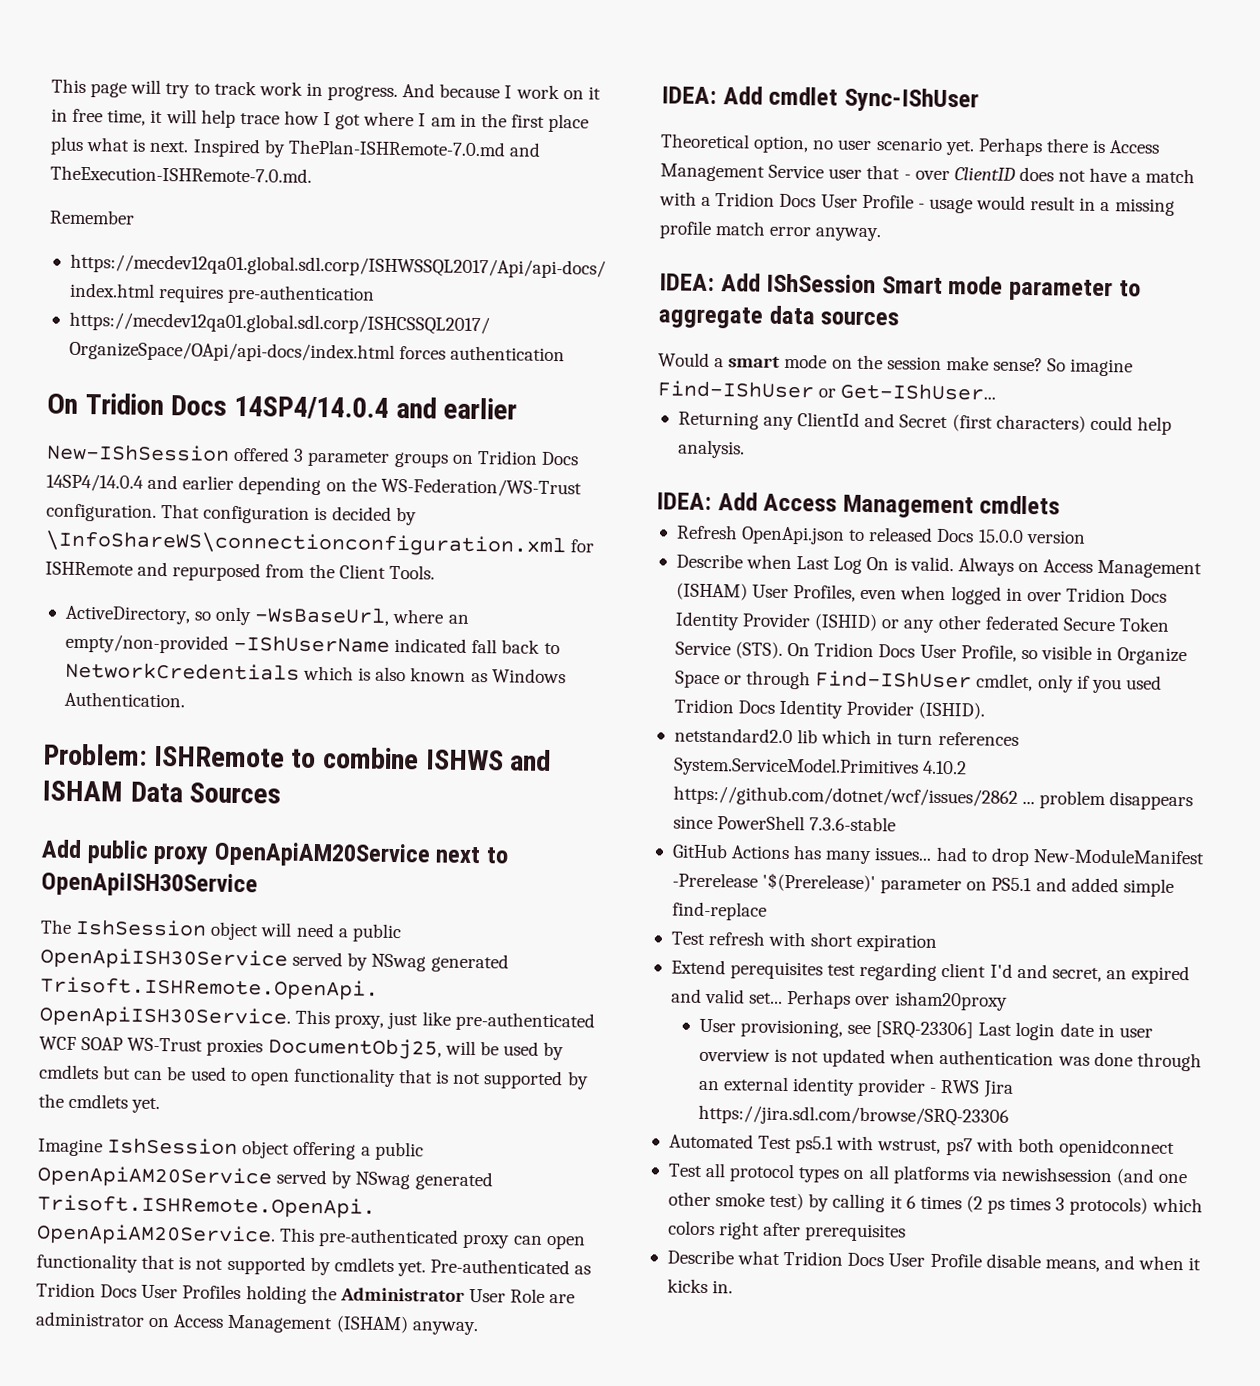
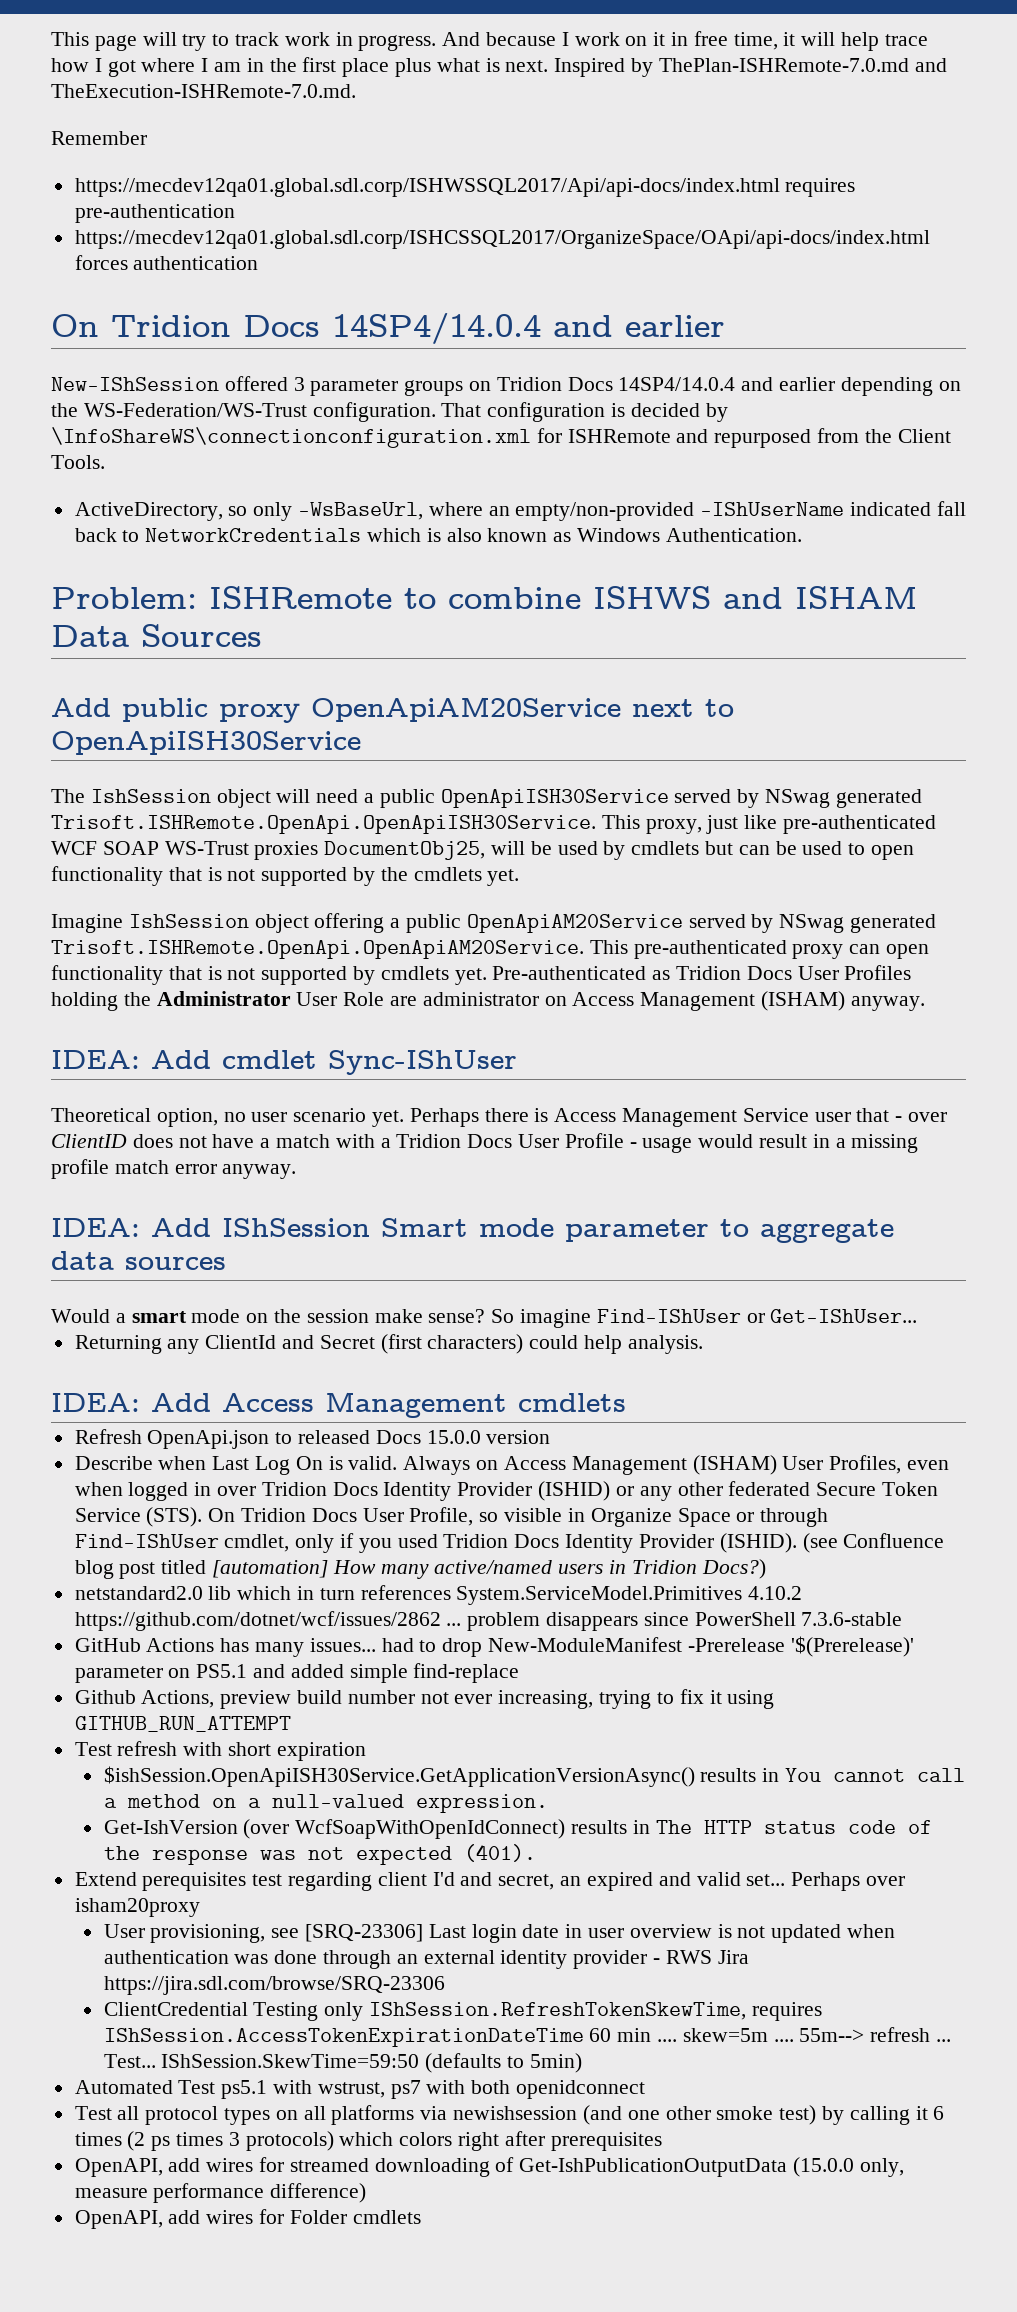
(986, 710) none -> [802,1533,945,1553] [74,1559,766,1579] (see Confluence blog post titled [automation] How many active/named users in Tridion Docs?)
(767, 911) none -> [74,1689,775,1709] [74,1716,291,1732] // Github Actions, preview build number not ever increasing, trying to fix it using GITHUB_RUN_ATTEMPT
(938, 942) none -> [103,1766,966,1787] [103,1794,548,1813] [103,1819,932,1839] [103,1844,536,1865] // $ishSession.OpenApiISH30Service.GetApplicationVersionAsync() results in You cannot call a method on a null-valued expression. // Get-IshVersion (over WcfSoapWithOpenIdConnect) results in The HTTP status code of the response was not expected (401).
(1009, 1115) none -> [103,2002,822,2021] [103,2027,952,2047] [103,2053,582,2073] // ClientCredential Testing only IShSession.RefreshTokenSkewTime, requires IShSession.AccessTokenExpirationDateTime 60 min .... skew=5m .... 55m--> refresh ... Test... IShSession.SkewTime=59:50 (defaults to 5min)
[666,1249,1202,1273] [666,1278,734,1294] Describe what Tridion Docs User Profile disable means, and when it kicks in. -> [74,2157,904,2177] [74,2183,367,2203] [74,2209,421,2229] OpenAPI, add wires for streamed downloading of Get-IshPublicationOutputData (15.0.0 only, measure performance difference) // OpenAPI, add wires for Folder cmdlets

